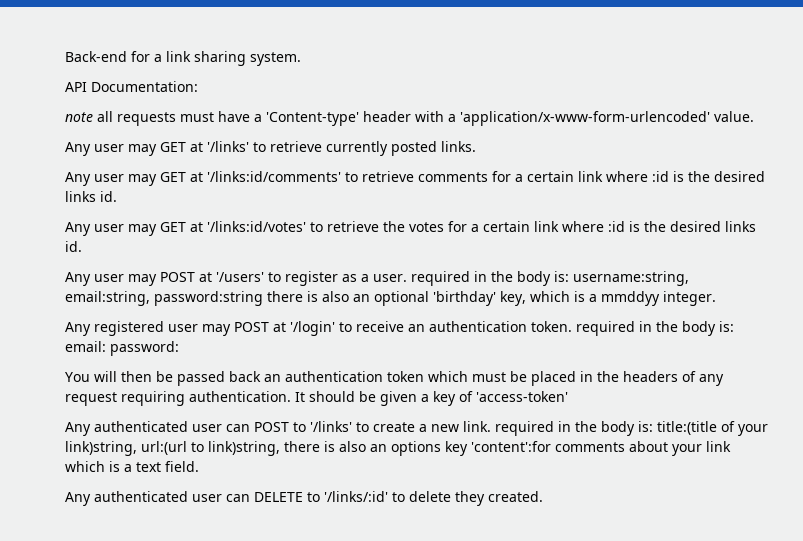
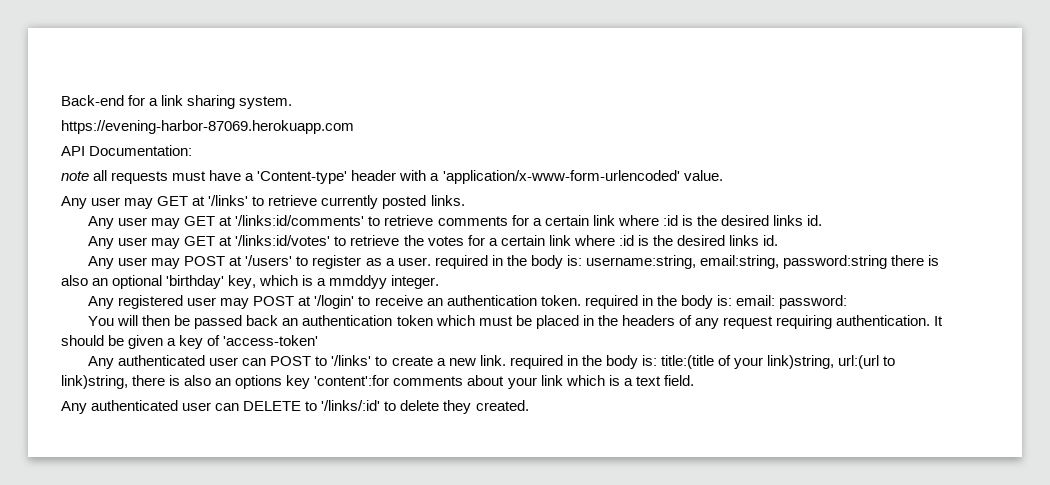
(301, 59) none -> [61,120,354,134] // https://evening-harbor-87069.herokuapp.com

